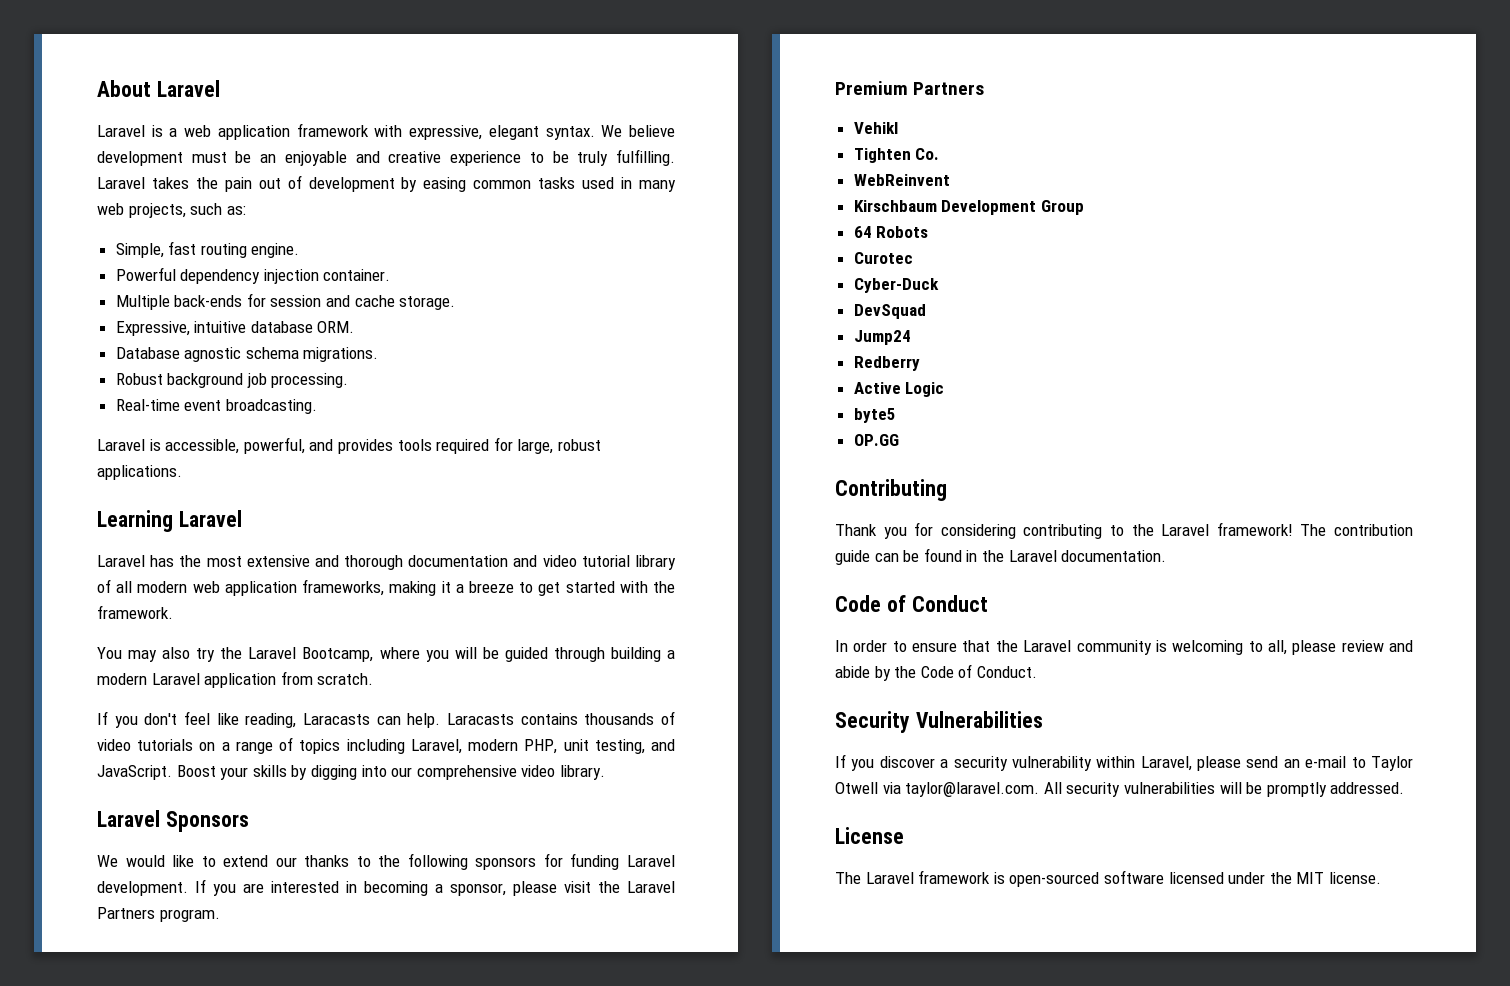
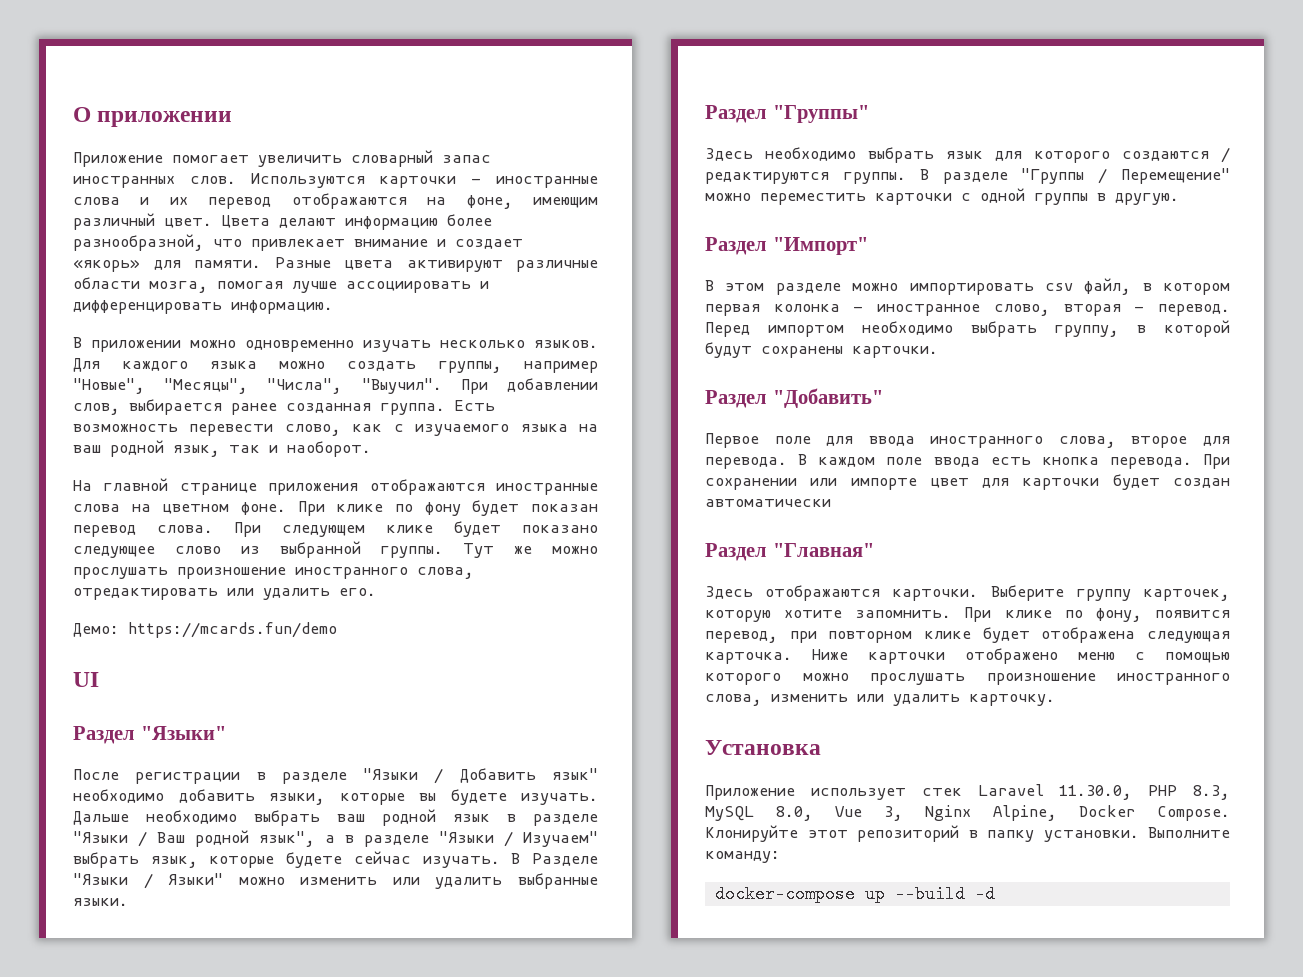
[97,80,220,97] [97,123,676,140] [97,149,676,166] [97,175,676,192] [97,203,246,218] [115,241,300,258] [115,267,391,284] [115,293,456,310] [115,321,355,336] [115,347,379,362] [115,373,349,388] [115,399,317,414] [97,437,601,454] [97,465,182,480] [97,510,242,532] [97,555,676,570] [97,579,675,596] [97,605,173,619] [97,647,675,662] [97,671,374,688] [97,711,675,728] [97,737,675,754] [97,765,605,780] [97,810,249,832] [97,853,676,870] [97,879,675,896] [97,907,220,922] [835,81,985,95] [853,122,898,134] [853,148,940,163] [853,174,950,186] [853,200,1084,215] [853,226,929,238] [853,252,913,264] [853,278,939,293] [853,304,926,319] [853,330,911,345] [853,356,920,371] [853,382,945,397] [853,408,896,423] [853,434,899,446] [835,479,947,501] [835,522,1413,539] [835,548,1167,565] [835,595,988,612] [835,640,1413,655] [835,664,1037,681] [835,711,1043,733] [835,754,1413,771] [835,782,1405,797] [835,827,904,844] [835,870,1381,887] About Laravel // Laravel is a web application framework with expressive, elegant syntax. We believe development must be an enjoyable and creative experience to be truly fulfilling. Laravel takes the pain out of development by easing common tasks used in many web projects, such as: // Simple, fast routing engine. // Powerful dependency injection container. // Multiple back-ends for session and cache storage. // Expressive, intuitive database ORM. // Database agnostic schema migrations. // Robust background job processing. // Real-time event broadcasting. // Laravel is accessible, powerful, and provides tools required for large, robust applications. // Learning Laravel // Laravel has the most extensive and thorough documentation and video tutorial library of all modern web application frameworks, making it a breeze to get started with the framework. // You may also try the Laravel Bootcamp, where you will be guided through building a modern Laravel application from scratch. // If you don't feel like reading, Laracasts can help. Laracasts contains thousands of video tutorials on a range of topics including Laravel, modern PHP, unit testing, and JavaScript. Boost your skills by digging into our comprehensive video library. // Laravel Sponsors // We would like to extend our thanks to the following sponsors for funding Laravel development. If you are interested in becoming a sponsor, please visit the Laravel Partners program. // Premium Partners // Vehikl // Tighten Co. // WebReinvent // Kirschbaum Development Group // 64 Robots // Curotec // Cyber-Duck // DevSquad // Jump24 // Redberry // Active Logic // byte5 // OP.GG // Contributing // Thank you for considering contributing to the Laravel framework! The contribution guide can be found in the Laravel documentation. // Code of Conduct // In order to ensure that the Laravel community is welcoming to all, please review and abide by the Code of Conduct. // Security Vulnerabilities // If you discover a security vulnerability within Laravel, please send an e-mail to Taylor Otwell via taylor@laravel.com. All security vulnerabilities will be promptly addressed. // License // The Laravel framework is open-sourced software licensed under the MIT license. -> [73,107,233,127] [73,150,491,167] [73,173,598,188] [73,193,598,209] [73,213,492,230] [73,234,523,251] [73,257,598,272] [73,277,489,293] [73,300,333,314] [73,337,598,352] [73,358,598,373] [73,378,598,394] [73,399,495,415] [73,424,599,436] [73,440,371,457] [73,478,598,495] [73,500,598,516] [73,521,598,537] [73,541,598,558] [73,567,474,579] [73,588,376,600] [73,622,337,638] [73,672,99,687] [73,726,226,744] [73,768,598,784] [73,789,598,805] [73,809,598,826] [73,830,598,847] [73,851,598,868] [73,873,598,889] [73,898,128,906] [705,105,869,123] [705,147,1230,163] [705,168,1230,184] [705,188,1179,205] [705,237,868,255] [705,278,1230,295] [705,304,1230,316] [705,320,1230,337] [705,342,938,358] [705,388,883,408] [705,433,1230,448] [705,454,1230,469] [705,474,1230,490] [705,499,831,507] [705,543,874,561] [705,585,1230,601] [705,607,1230,622] [705,627,1230,643] [705,648,1230,664] [705,673,1230,685] [705,694,1055,706] [705,740,821,755] [705,784,1230,800] [705,805,1230,821] [705,825,1230,842] [705,851,780,863] [714,885,995,903] О приложении // Приложение помогает увеличить словарный запас иностранных слов. Используются карточки - иностранные слова и их перевод отображаются на фоне, имеющим различный цвет. Цвета делают информацию более разнообразной, что привлекает внимание и создает «якорь» для памяти. Разные цвета активируют различные области мозга, помогая лучше ассоциировать и дифференцировать информацию. // В приложении можно одновременно изучать несколько языков. Для каждого языка можно создать группы, например "Новые", "Месяцы", "Числа", "Выучил". При добавлении слов, выбирается ранее созданная группа. Есть возможность перевести слово, как с изучаемого языка на ваш родной язык, так и наоборот. // На главной странице приложения отображаются иностранные слова на цветном фоне. При клике по фону будет показан перевод слова. При следующем клике будет показано следующее слово из выбранной группы. Тут же можно прослушать произношение иностранного слова, отредактировать или удалить его. // Демо: https://mcards.fun/demo // UI // Раздел "Языки" // После регистрации в разделе "Языки / Добавить язык" необходимо добавить языки, которые вы будете изучать. Дальше необходимо выбрать ваш родной язык в разделе "Языки / Ваш родной язык", а в разделе "Языки / Изучаем" выбрать язык, которые будете сейчас изучать. В Разделе "Языки / Языки" можно изменить или удалить выбранные языки. // Раздел "Группы" // Здесь необходимо выбрать язык для которого создаются / редактируются группы. В разделе "Группы / Перемещение" можно переместить карточки с одной группы в другую. // Раздел "Импорт" // В этом разделе можно импортировать csv файл, в котором первая колонка - иностранное слово, вторая - перевод. Перед импортом необходимо выбрать группу, в которой будут сохранены карточки. // Раздел "Добавить" // Первое поле для ввода иностранного слова, второе для перевода. В каждом поле ввода есть кнопка перевода. При сохранении или импорте цвет для карточки будет создан автоматически // Раздел "Главная" // Здесь отображаются карточки. Выберите группу карточек, которую хотите запомнить. При клике по фону, появится перевод, при повторном клике будет отображена следующая карточка. Ниже карточки отображено меню с помощью которого можно прослушать произношение иностранного слова, изменить или удалить карточку. // Установка // Приложение использует стек Laravel 11.30.0, PHP 8.3, MySQL 8.0, Vue 3, Nginx Alpine, Docker Compose. Клонируйте этот репозиторий в папку установки. Выполните команду: // docker-compose up --build -d

